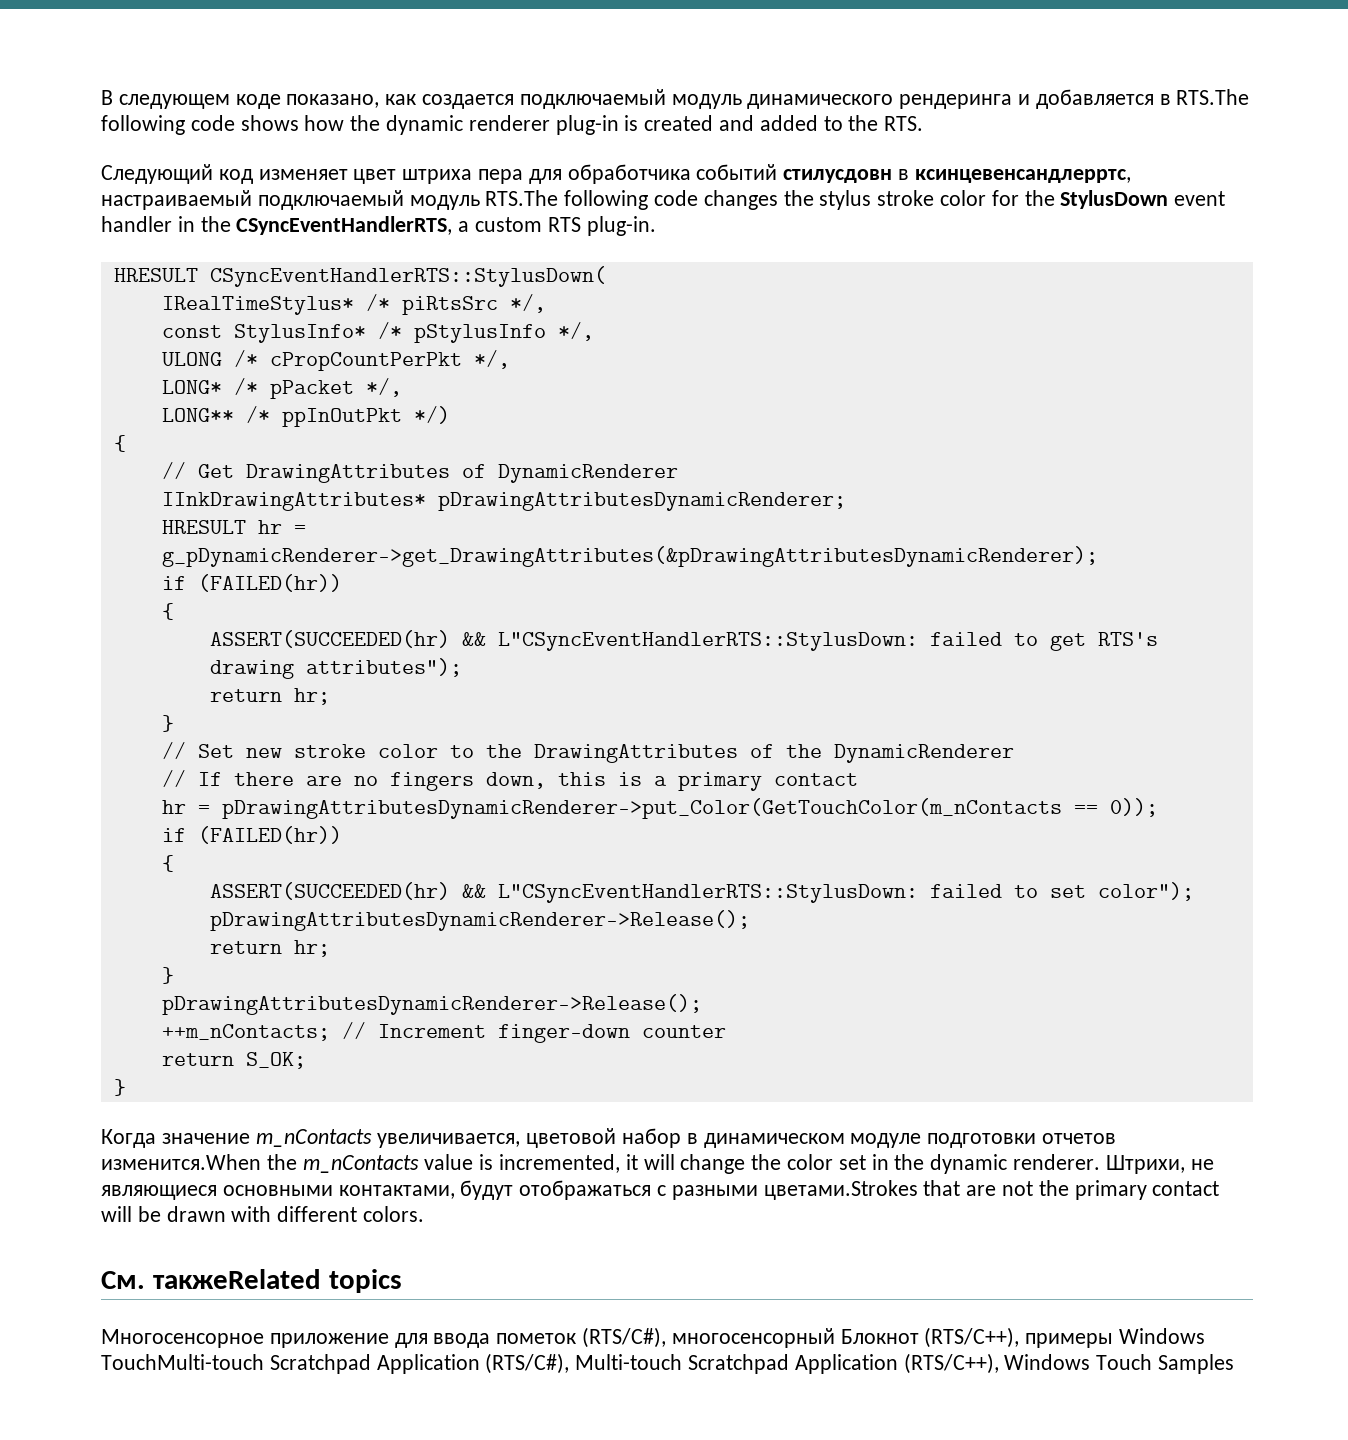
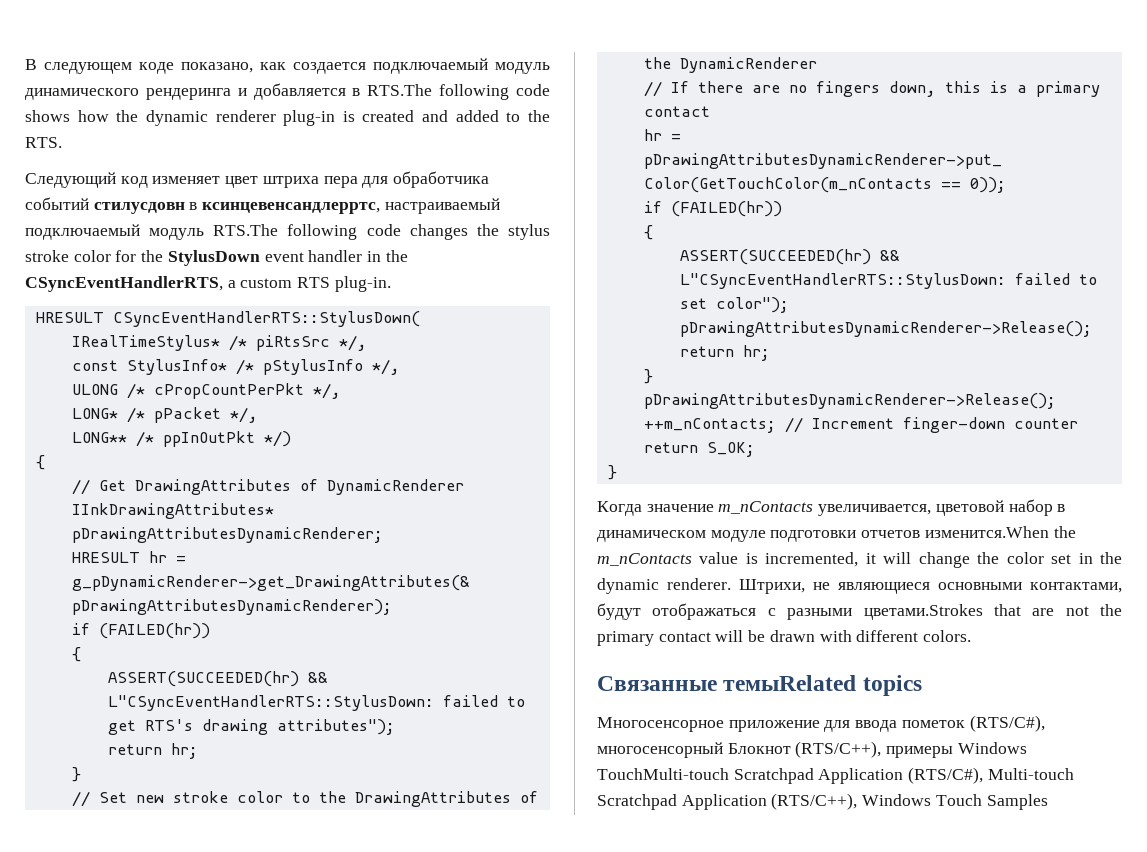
[101,1269,321,1289] См. такжеRelated -> [597,675,857,691] Связанные темыRelated

